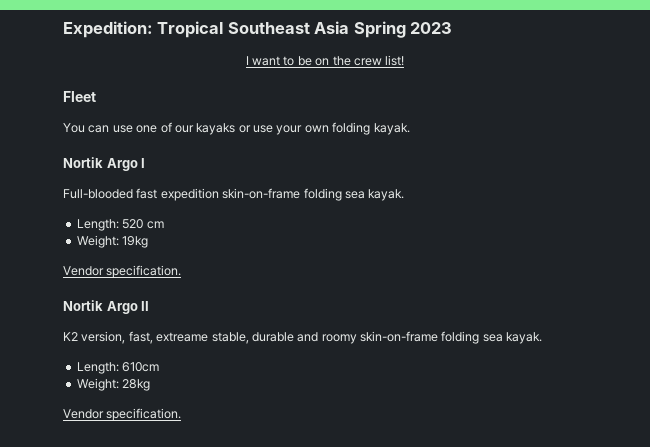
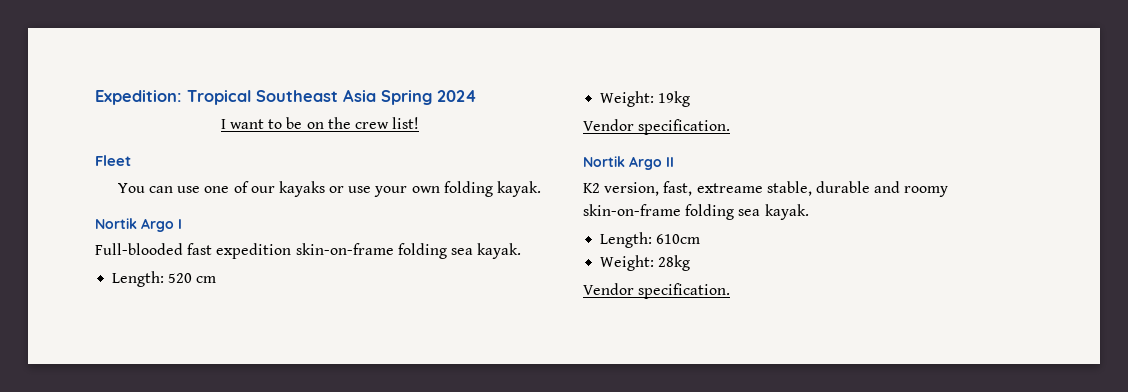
[410,22,453,34] 2023 -> [437,90,477,102] 2024

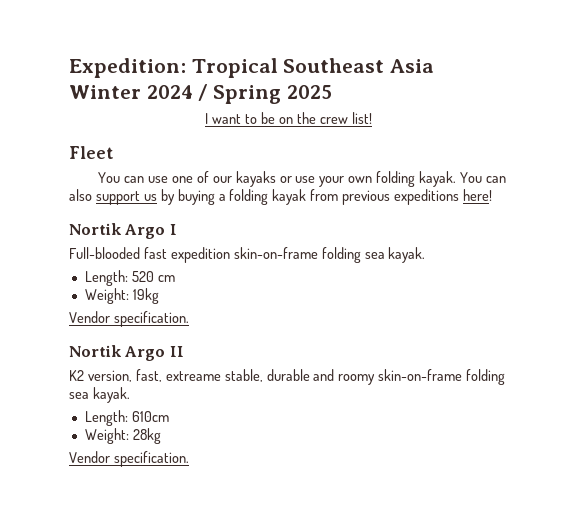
[381,90,477,105] Spring 2024 -> [69,84,332,104] Winter 2024 / Spring 2025
(542, 189) none -> [459,172,506,183] [69,189,493,205] You can also support us by buying a folding kayak from previous expeditions here!

